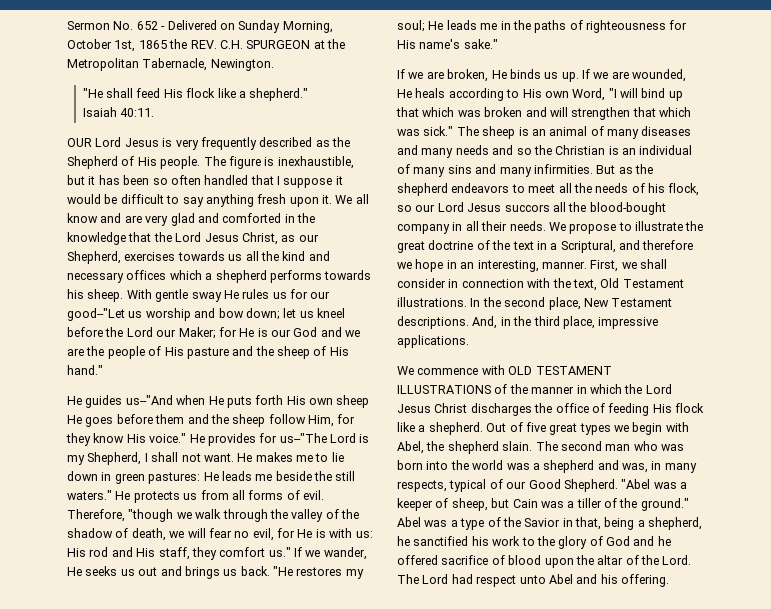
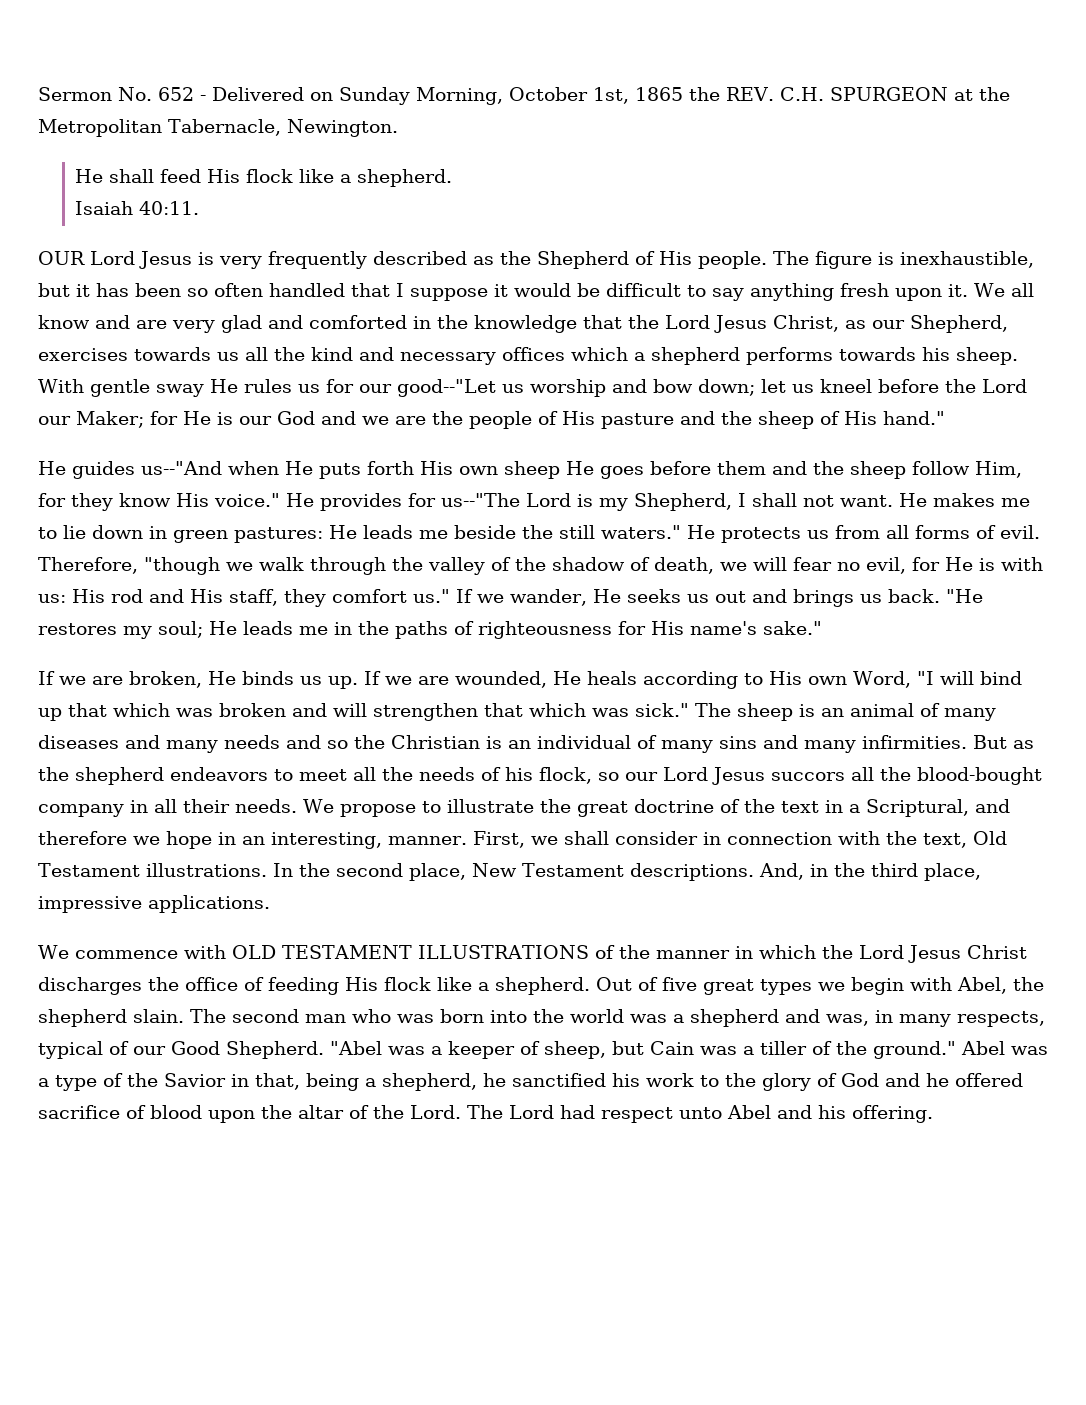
[82,88,103,98] "He -> [75,169,104,183] He
[249,88,309,101] shepherd." -> [357,169,453,187] shepherd.

